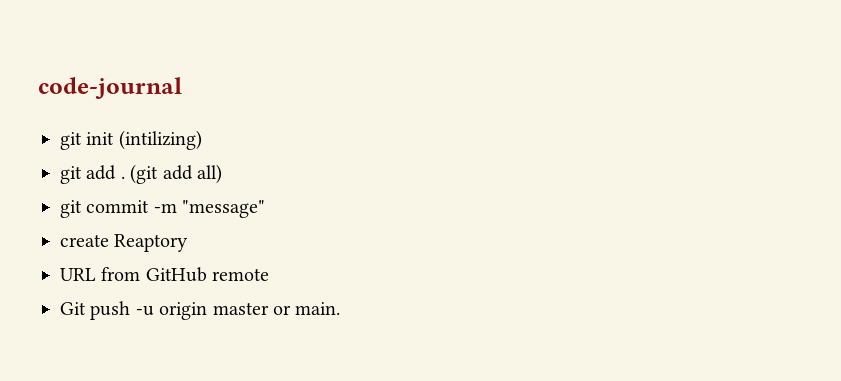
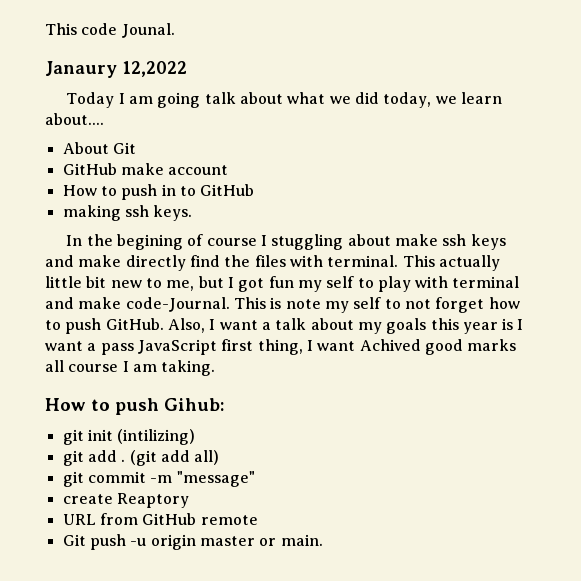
[38,77,182,99] code-journal -> [45,23,175,38] [45,61,187,78] [66,92,502,108] [45,113,104,125] [62,142,136,154] [62,163,229,175] [62,184,255,200] [62,205,193,221] [66,234,506,250] [45,255,500,271] [45,276,520,292] [45,297,520,313] [45,318,524,334] [45,339,517,355] [45,360,216,376] [45,398,225,415] This code Jounal. // Janaury 12,2022 // Today I am going talk about what we did today, we learn about.... // About Git // GitHub make account // How to push in to GitHub // making ssh keys. // In the begining of course I stuggling about make ssh keys and make directly find the files with terminal. This actually little bit new to me, but I got fun my self to play with terminal and make code-Journal. This is note my self to not forget how to push GitHub. Also, I want a talk about my goals this year is I want a pass JavaScript first thing, I want Achived good marks all course I am taking. // How to push Gihub:

